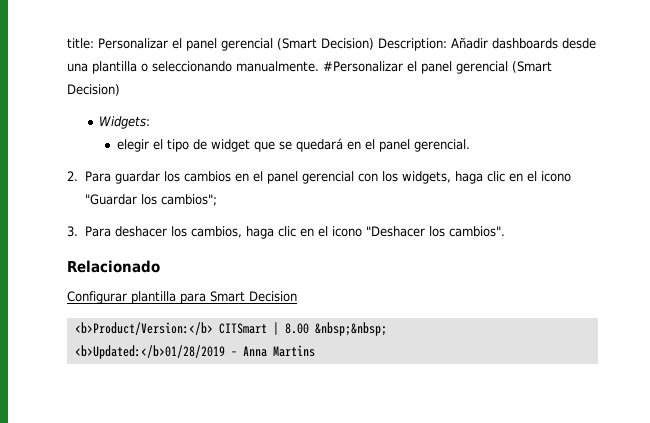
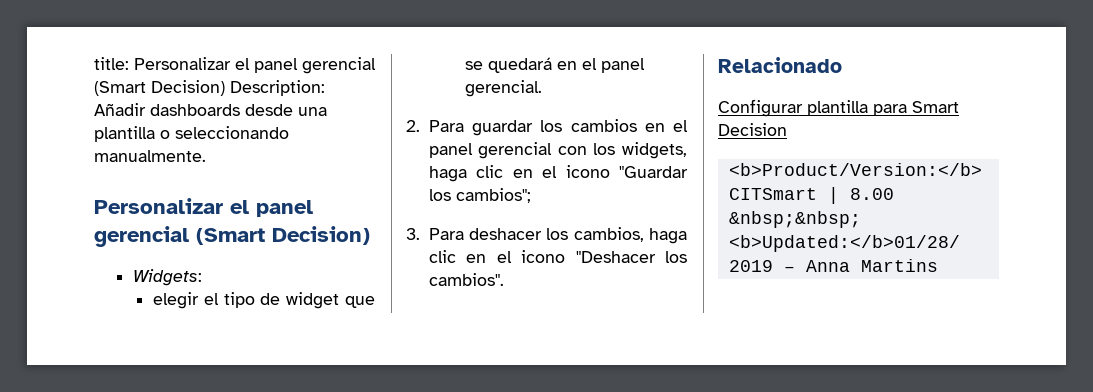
[323,61,403,72] #Personalizar -> [94,198,223,214] // Personalizar

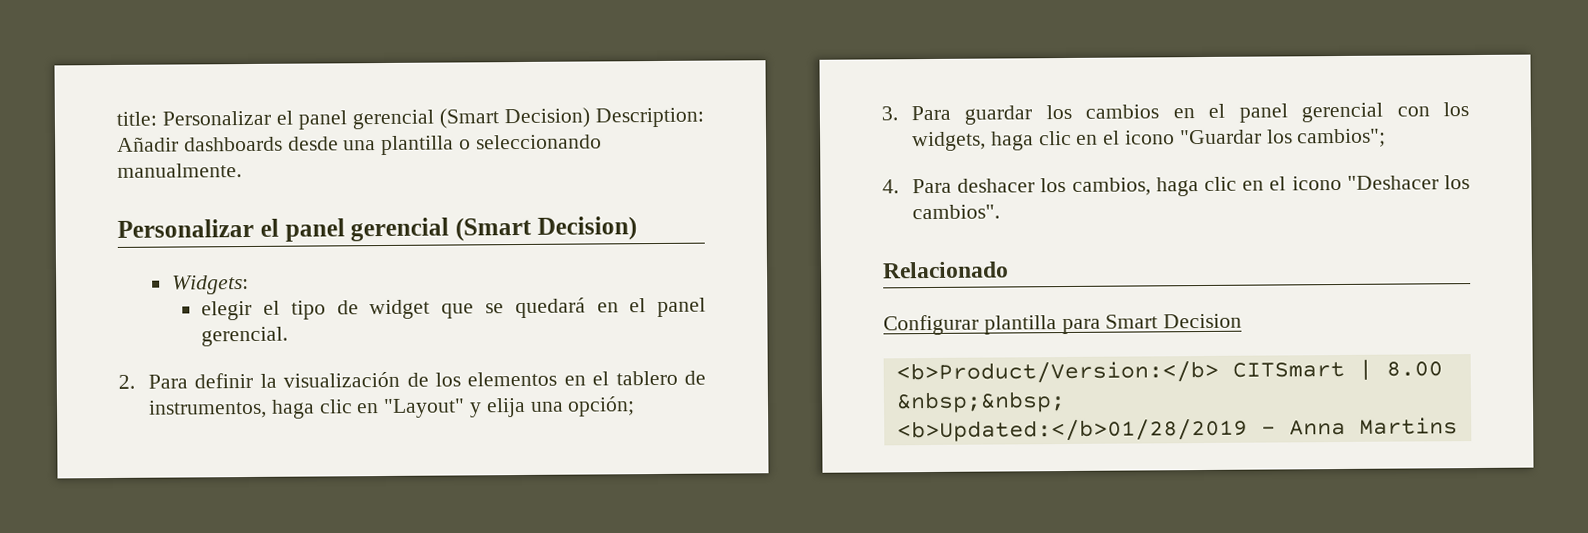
(464, 126) none -> [194,370,706,389] [147,396,636,419] [881,105,951,121] definir la visualización de los elementos en el tablero de instrumentos, haga clic en "Layout" y elija una opción; // 3. Para
[406,228,420,240] 3. -> [882,179,899,194] 4.

